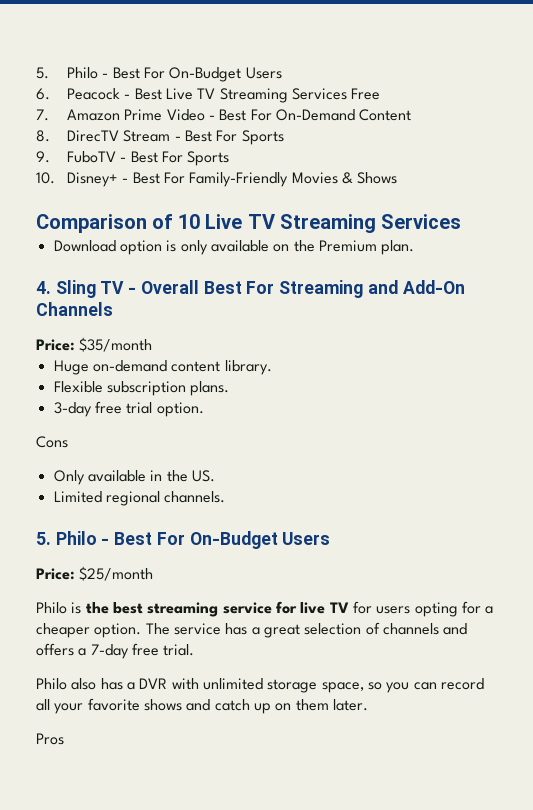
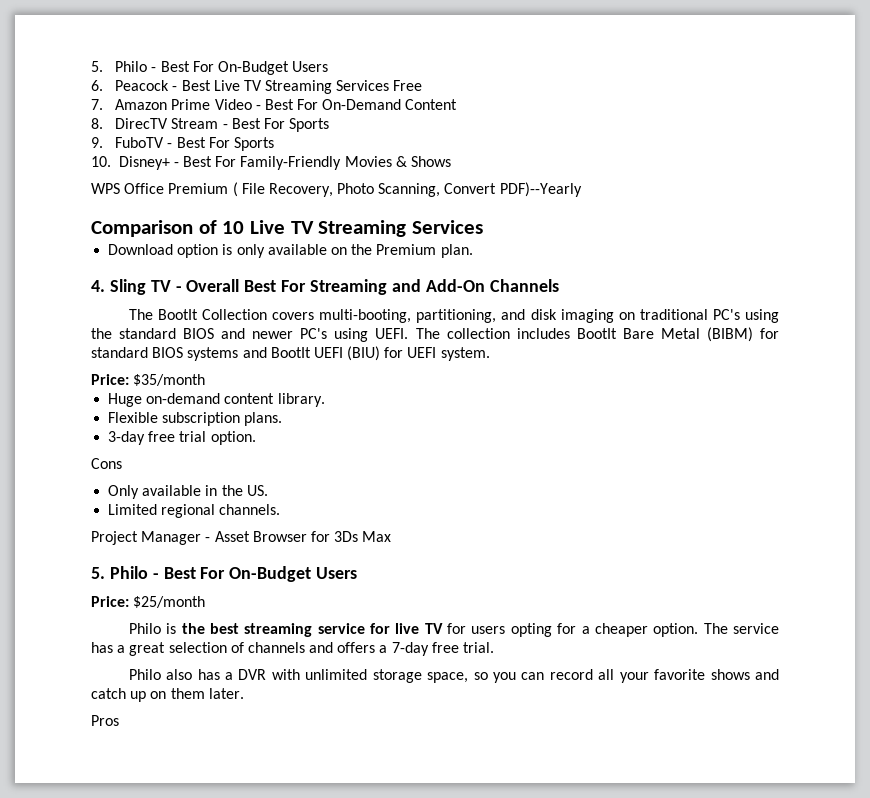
(398, 178) none -> [91,182,582,197] // WPS Office Premium ( File Recovery, Photo Scanning, Convert PDF)--Yearly
(113, 309) none -> [128,309,779,323] [91,327,779,342] [91,346,490,361] // The BootIt Collection covers multi-booting, partitioning, and disk imaging on traditional PC's using the standard BIOS and newer PC's using UEFI. The collection includes BootIt Bare Metal (BIBM) for standard BIOS systems and BootIt UEFI (BIU) for UEFI system.
(226, 497) none -> [91,531,392,545] // Project Manager - Asset Browser for 3Ds Max

